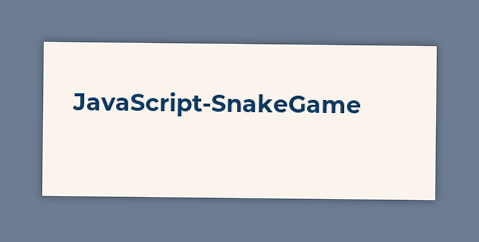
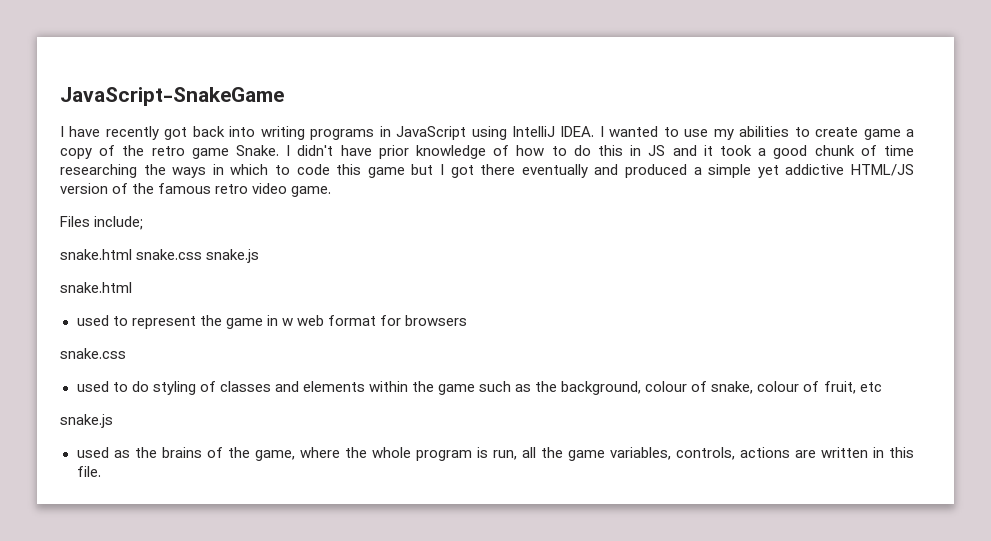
(362, 105) none -> [60,126,915,140] [60,145,915,159] [60,164,915,178] [60,183,332,197] [60,216,144,230] [60,249,260,263] [60,282,132,293] [76,315,468,329] [60,348,126,359] [76,381,882,395] [60,414,113,428] [76,447,914,461] [76,466,101,477] // I have recently got back into writing programs in JavaScript using IntelliJ IDEA. I wanted to use my abilities to create game a copy of the retro game Snake. I didn't have prior knowledge of how to do this in JS and it took a good chunk of time researching the ways in which to code this game but I got there eventually and produced a simple yet addictive HTML/JS version of the famous retro video game. // Files include; // snake.html snake.css snake.js // snake.html // used to represent the game in w web format for browsers // snake.css // used to do styling of classes and elements within the game such as the background, colour of snake, colour of fruit, etc // snake.js // used as the brains of the game, where the whole program is run, all the game variables, controls, actions are written in this file.

